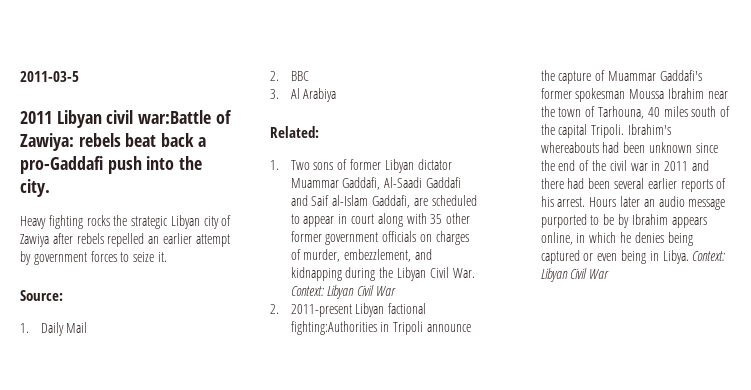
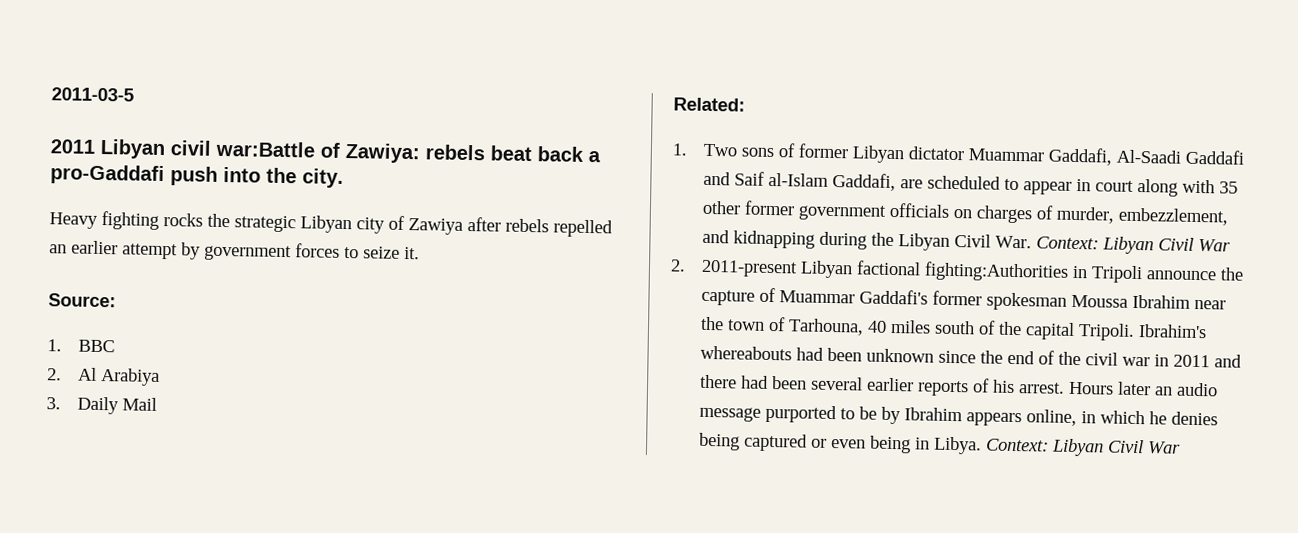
[40,322,88,336] [270,71,279,81] Daily Mail // 2. -> (62, 345) none
[270,89,279,99] 3. -> [47,368,62,381] 2.
(337, 95) none -> [46,396,157,415] // 3. Daily Mail

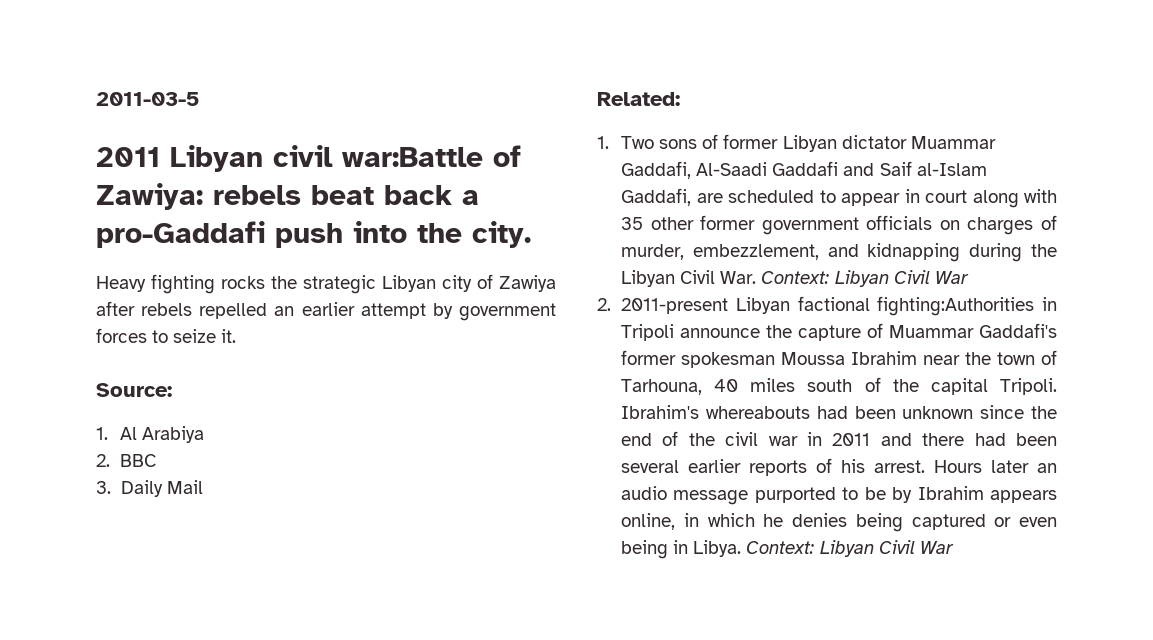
[77,339,115,353] [47,367,160,386] BBC // 2. Al Arabiya -> [120,426,205,443] [96,454,157,467] Al Arabiya // 2. BBC

